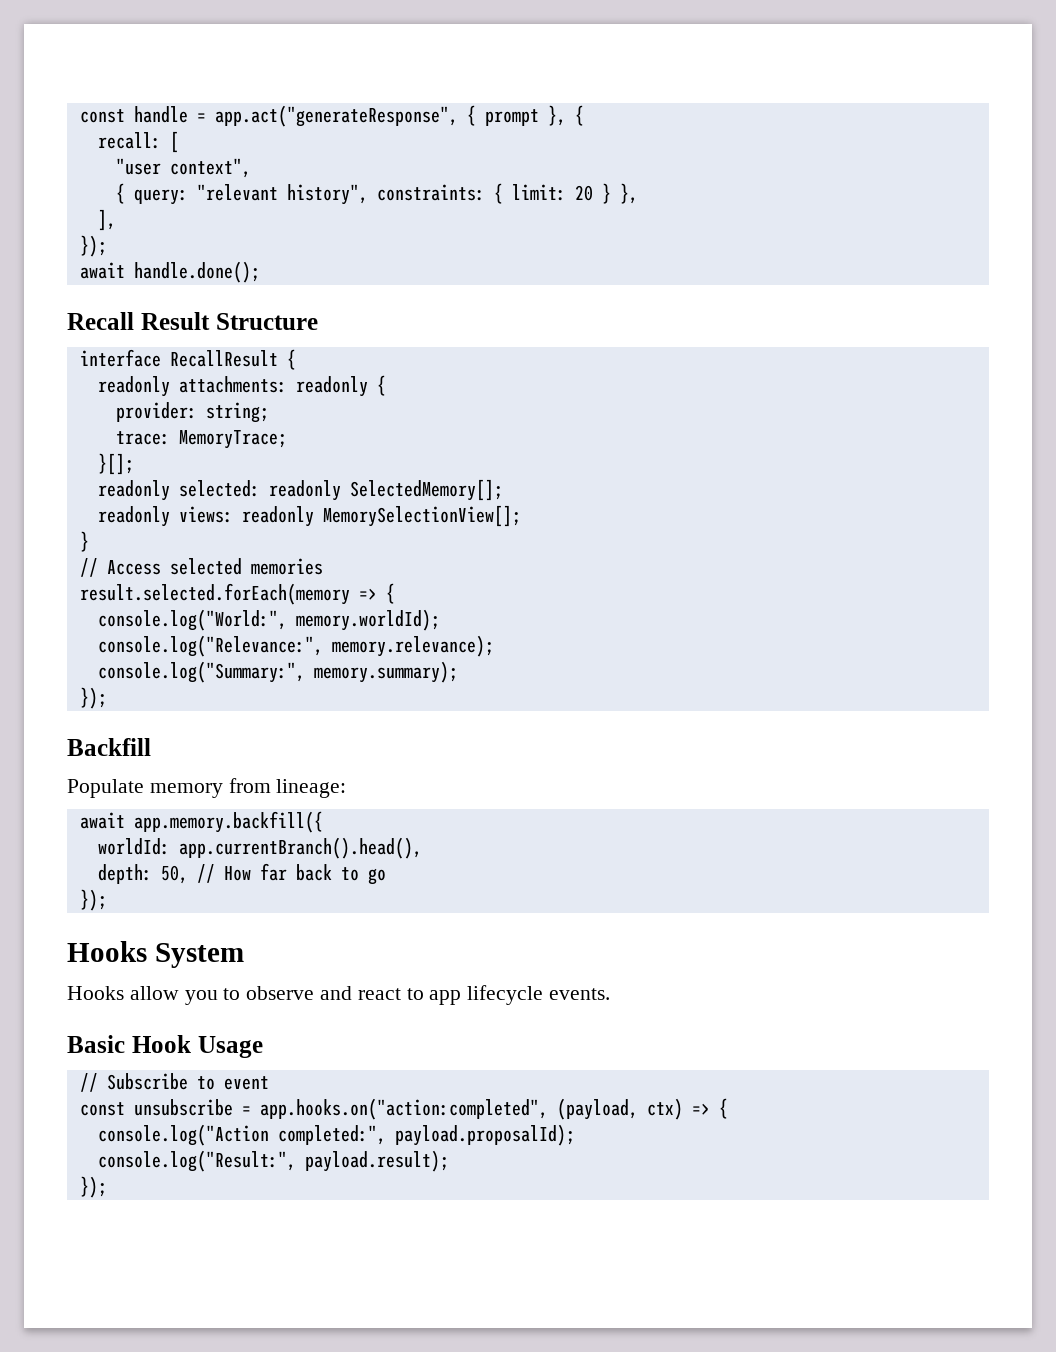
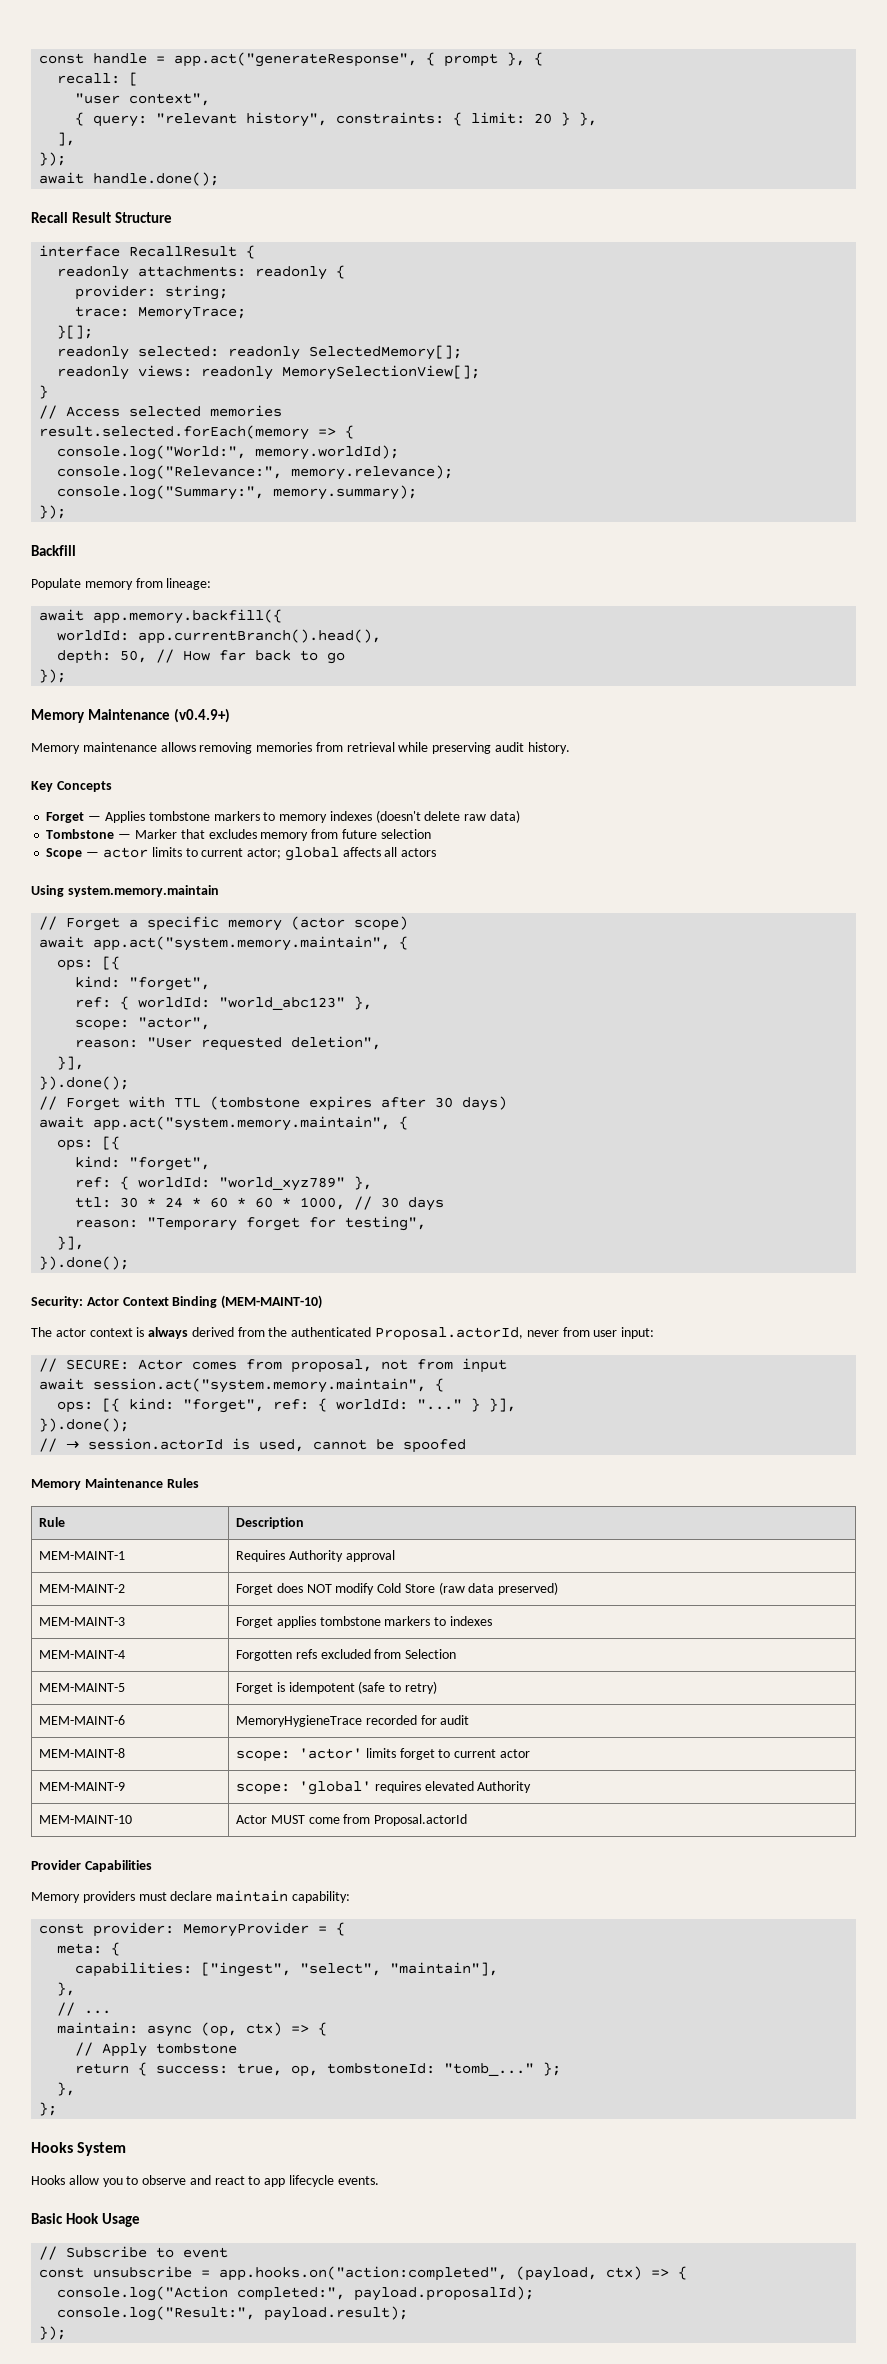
(107, 900) none -> [31,708,230,723] [31,742,570,754] [31,781,112,792] [46,810,520,823] [46,829,431,841] [46,847,437,861] [31,885,219,897] [39,916,409,931] [39,936,409,951] [57,956,121,971] [75,976,211,991] [75,996,373,1010] [75,1017,211,1031] [75,1036,382,1051] [57,1056,85,1070] [39,1076,130,1090] [39,1096,508,1111] [39,1116,409,1131] [57,1136,121,1151] [75,1156,211,1171] [75,1176,373,1191] [75,1196,445,1211] [75,1216,427,1231] [57,1236,85,1250] [39,1256,130,1270] [31,1295,323,1309] [31,1327,655,1341] [39,1358,508,1373] [39,1378,445,1393] [57,1398,517,1413] [39,1418,130,1432] [39,1438,467,1453] [31,1478,199,1490] [38,1517,65,1527] [235,1517,304,1529] [38,1551,125,1560] [235,1550,395,1562] [38,1584,125,1593] [235,1582,559,1595] [38,1617,125,1626] [235,1616,492,1628] [38,1650,125,1659] [235,1649,457,1661] [38,1683,125,1692] [235,1681,437,1694] [38,1715,125,1725] [235,1715,470,1727] [38,1748,125,1758] [235,1748,530,1762] [38,1782,125,1791] [235,1781,532,1795] [38,1815,132,1824] [235,1814,468,1826] [31,1860,152,1872] [31,1890,350,1903] [39,1922,346,1937] [57,1942,121,1956] [75,1962,499,1977] [57,1982,76,1996] [57,2002,112,2016] [57,2022,328,2037] [75,2042,238,2057] [75,2062,562,2077] [57,2082,76,2096] [39,2102,58,2116] // Memory Maintenance (v0.4.9+) // Memory maintenance allows removing memories from retrieval while preserving audit history. // Key Concepts // Forget — Applies tombstone markers to memory indexes (doesn't delete raw data) // Tombstone — Marker that excludes memory from future selection // Scope — actor limits to current actor; global affects all actors // Using system.memory.maintain // // Forget a specific memory (actor scope) // await app.act("system.memory.maintain", { // ops: [{ // kind: "forget", // ref: { worldId: "world_abc123" }, // scope: "actor", // reason: "User requested deletion", // }], // }).done(); // // Forget with TTL (tombstone expires after 30 days) // await app.act("system.memory.maintain", { // ops: [{ // kind: "forget", // ref: { worldId: "world_xyz789" }, // ttl: 30 * 24 * 60 * 60 * 1000, // 30 days // reason: "Temporary forget for testing", // }], // }).done(); // Security: Actor Context Binding (MEM-MAINT-10) // The actor context is always derived from the authenticated Proposal.actorId, never from user input: // // SECURE: Actor comes from proposal, not from input // await session.act("system.memory.maintain", { // ops: [{ kind: "forget", ref: { worldId: "..." } }], // }).done(); // // → session.actorId is used, cannot be spoofed // Memory Maintenance Rules // Rule | Description // MEM-MAINT-1 | Requires Authority approval // MEM-MAINT-2 | Forget does NOT modify Cold Store (raw data preserved) // MEM-MAINT-3 | Forget applies tombstone markers to indexes // MEM-MAINT-4 | Forgotten refs excluded from Selection // MEM-MAINT-5 | Forget is idempotent (safe to retry) // MEM-MAINT-6 | MemoryHygieneTrace recorded for audit // MEM-MAINT-8 | scope: 'actor' limits forget to current actor // MEM-MAINT-9 | scope: 'global' requires elevated Authority // MEM-MAINT-10 | Actor MUST come from Proposal.actorId // Provider Capabilities // Memory providers must declare maintain capability: // const provider: MemoryProvider = { // meta: { // capabilities: ["ingest", "select", "maintain"], // }, // // ... // maintain: async (op, ctx) => { // // Apply tombstone // return { success: true, op, tombstoneId: "tomb_..." }; // }, // };

